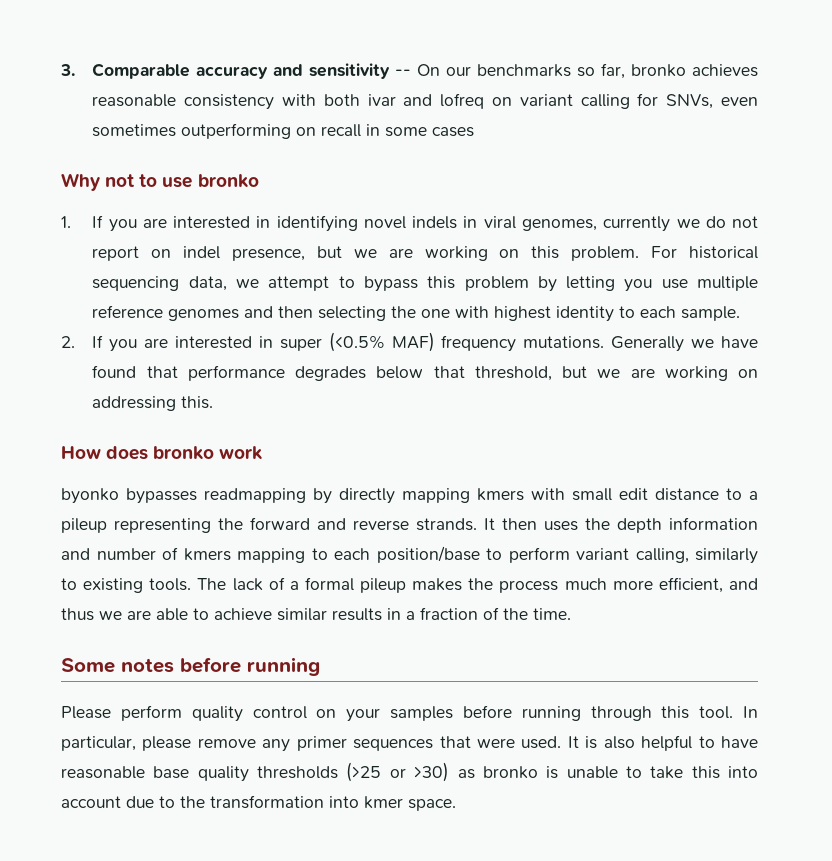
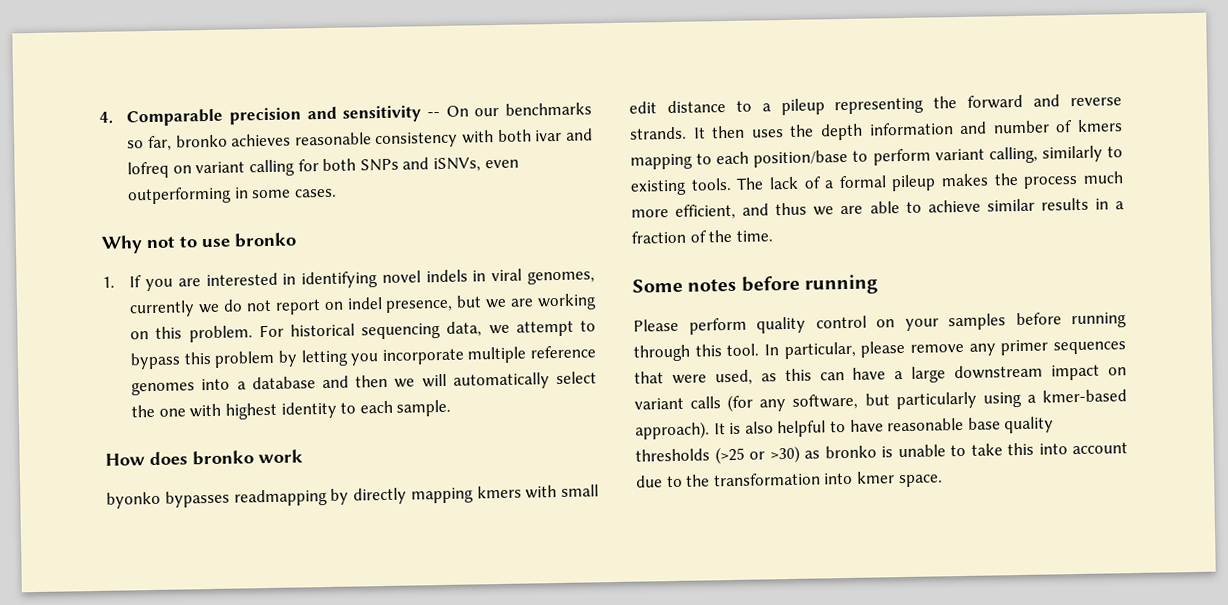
[60,63,269,79] 3. Comparable accuracy -> [99,107,301,127] 4. Comparable precision
[666,94,758,109] [92,123,362,139] SNVs, even sometimes outperforming on recall -> [322,157,519,173] [127,186,233,205] both SNPs and iSNVs, even outperforming
[432,127,475,137] cases -> [294,188,338,198] cases.
[661,279,688,289] use -> [381,348,465,366] incorporate
[244,306,387,321] and then selecting -> [201,371,597,391] into a database and then we will automatically select
[61,332,758,352] [92,365,759,381] [92,396,214,411] // 2. If you are interested in super (<0.5% MAF) frequency mutations. Generally we have found that performance degrades below that threshold, but we are working on addressing this. -> (452, 408) none
[521,736,562,749] used. -> [714,364,1127,386] [634,389,1127,413] [635,421,710,440] used, as this can have a large downstream impact on variant calls (for any software, but particularly using a kmer-based approach).

